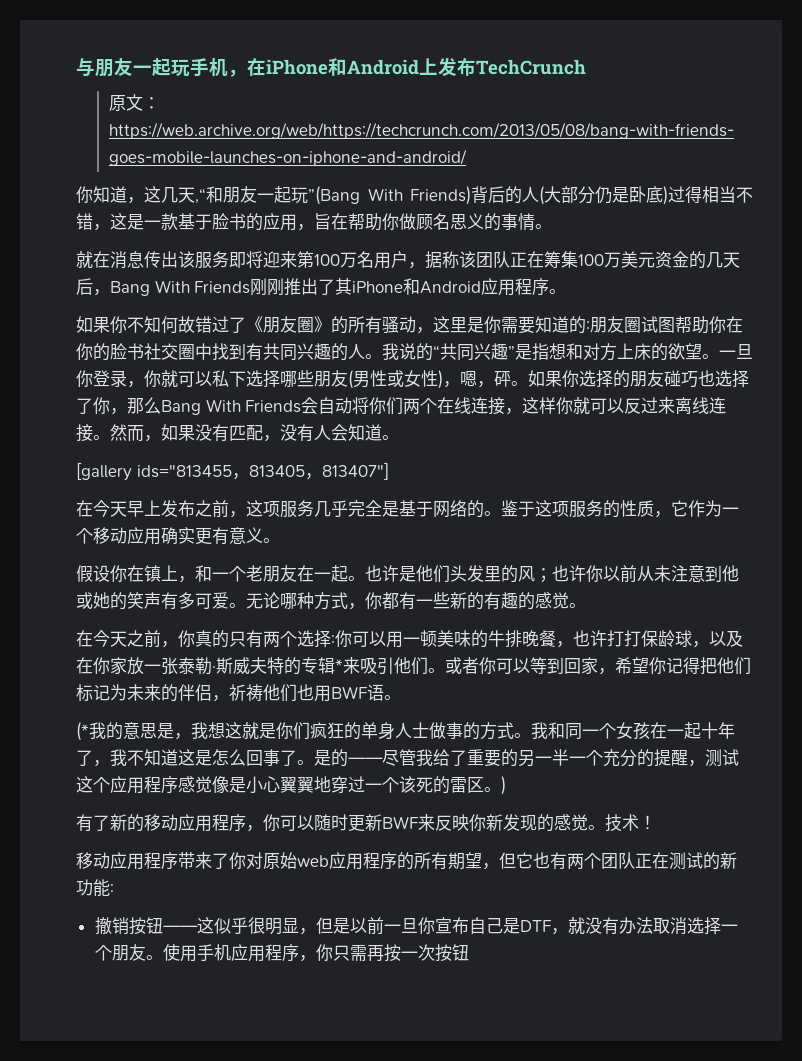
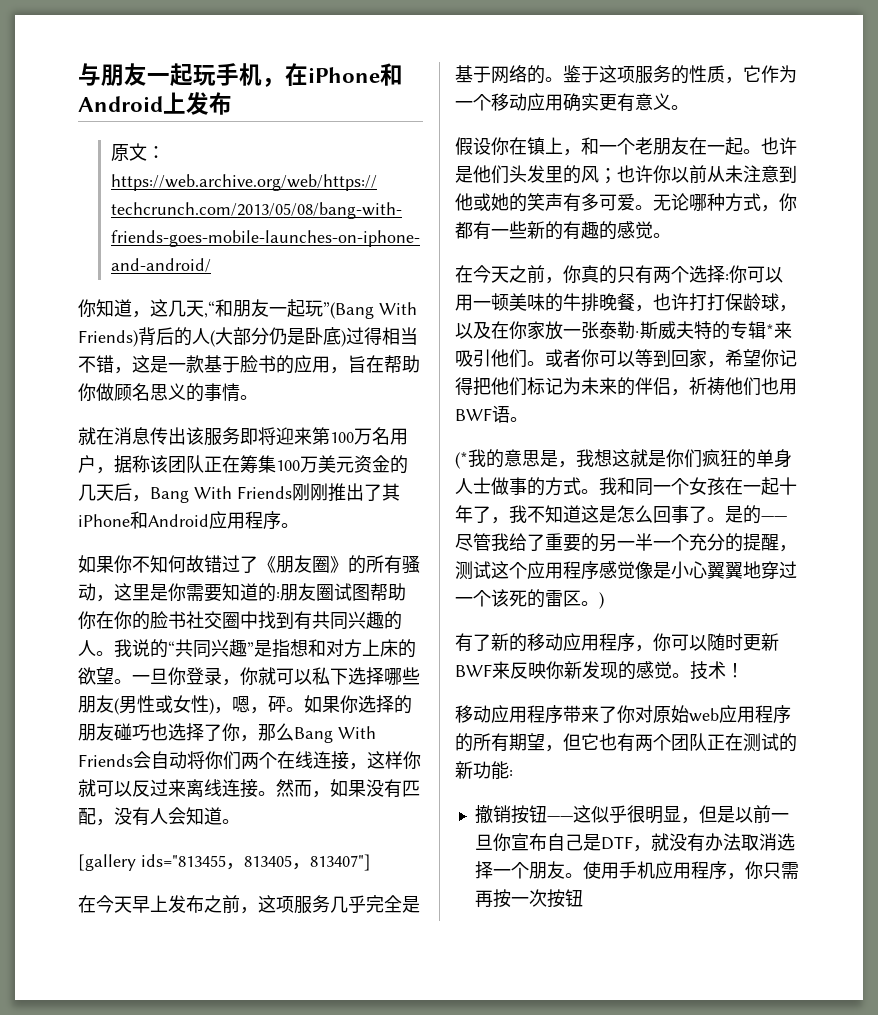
[476,59,586,75] TechCrunch -> (232, 103) none

